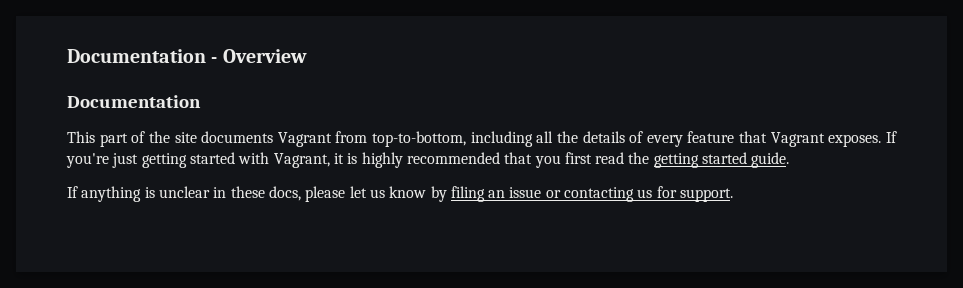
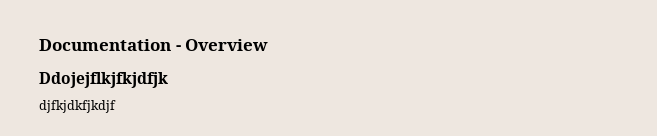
[67,95,201,108] [67,131,898,147] [66,152,790,168] [67,186,734,202] Documentation // This part of the site documents Vagrant from top-to-bottom, including all the details of every feature that Vagrant exposes. If you're just getting started with Vagrant, it is highly recommended that you first read the getting started guide. // If anything is unclear in these docs, please let us know by filing an issue or contacting us for support. -> [39,72,168,88] [39,100,116,113] Ddojejflkjfkjdfjk // djfkjdkfjkdjf

